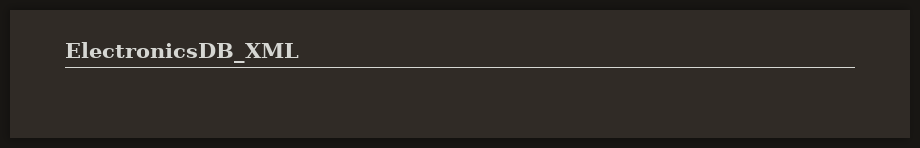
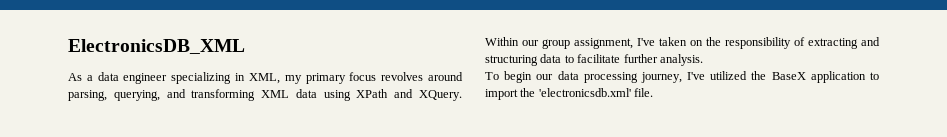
(299, 52) none -> [68,72,463,84] [68,89,462,101] [485,37,880,49] [485,54,703,66] [485,71,879,83] [485,88,654,100] // As a data engineer specializing in XML, my primary focus revolves around parsing, querying, and transforming XML data using XPath and XQuery. Within our group assignment, I've taken on the responsibility of extracting and structuring data to facilitate further analysis. // To begin our data processing journey, I've utilized the BaseX application to import the 'electronicsdb.xml' file.

